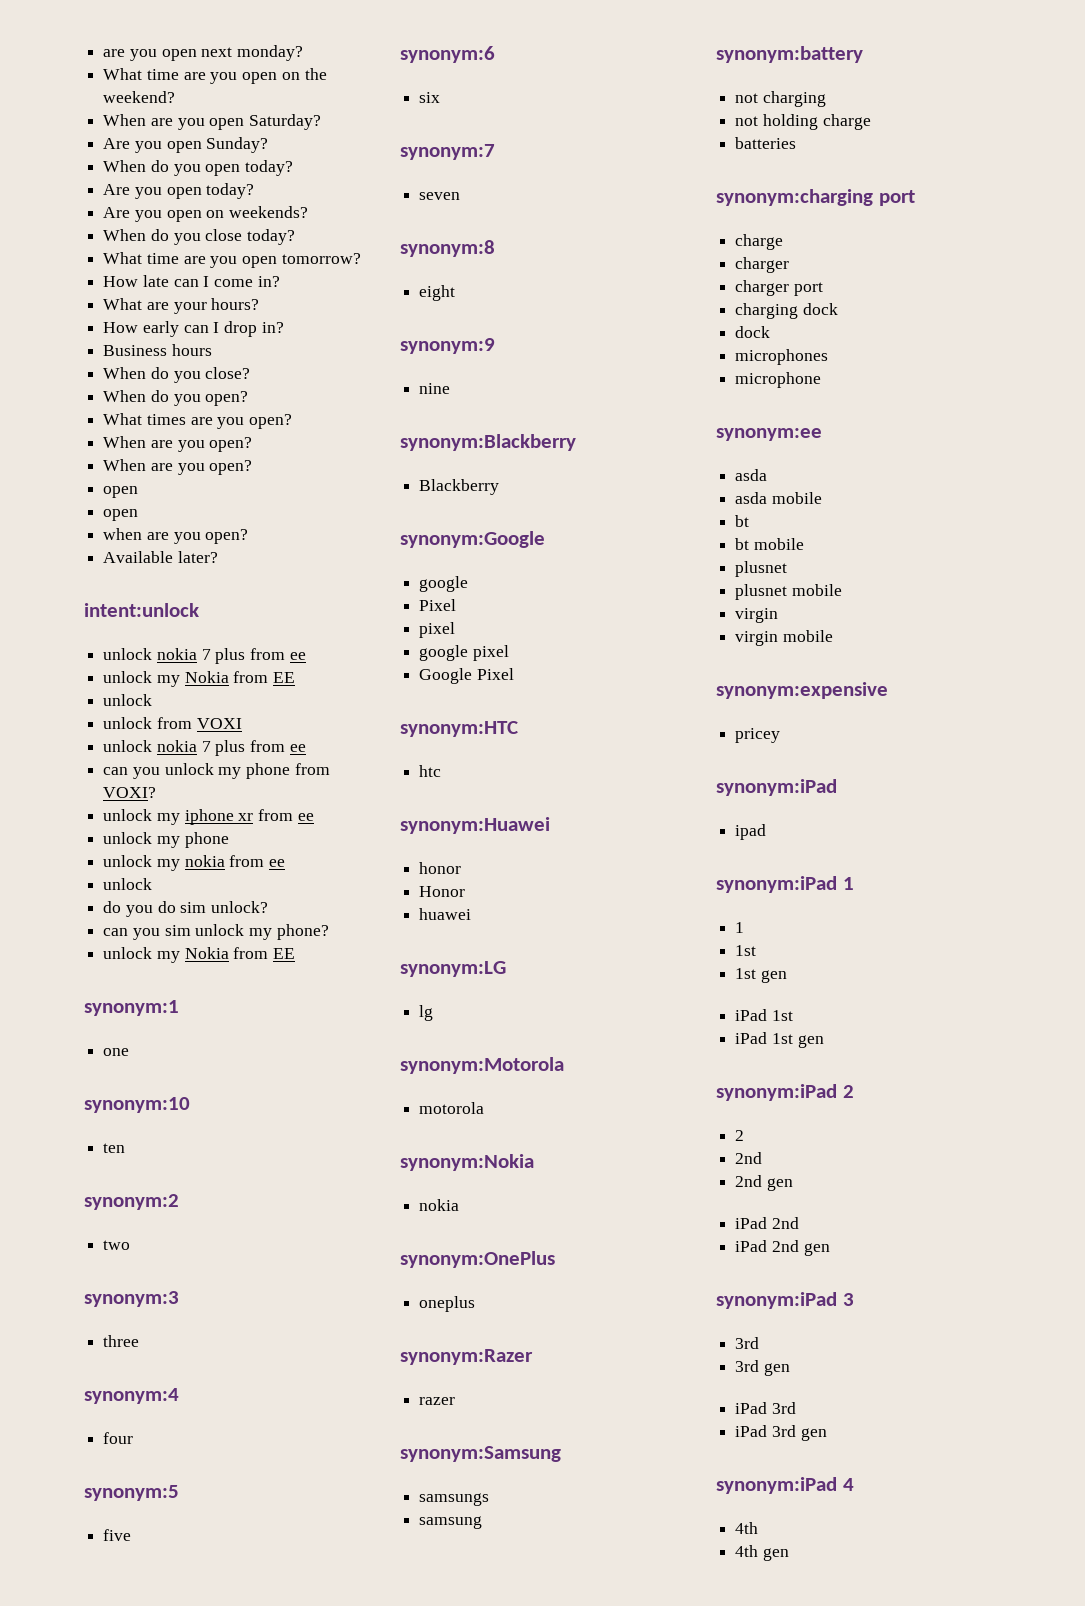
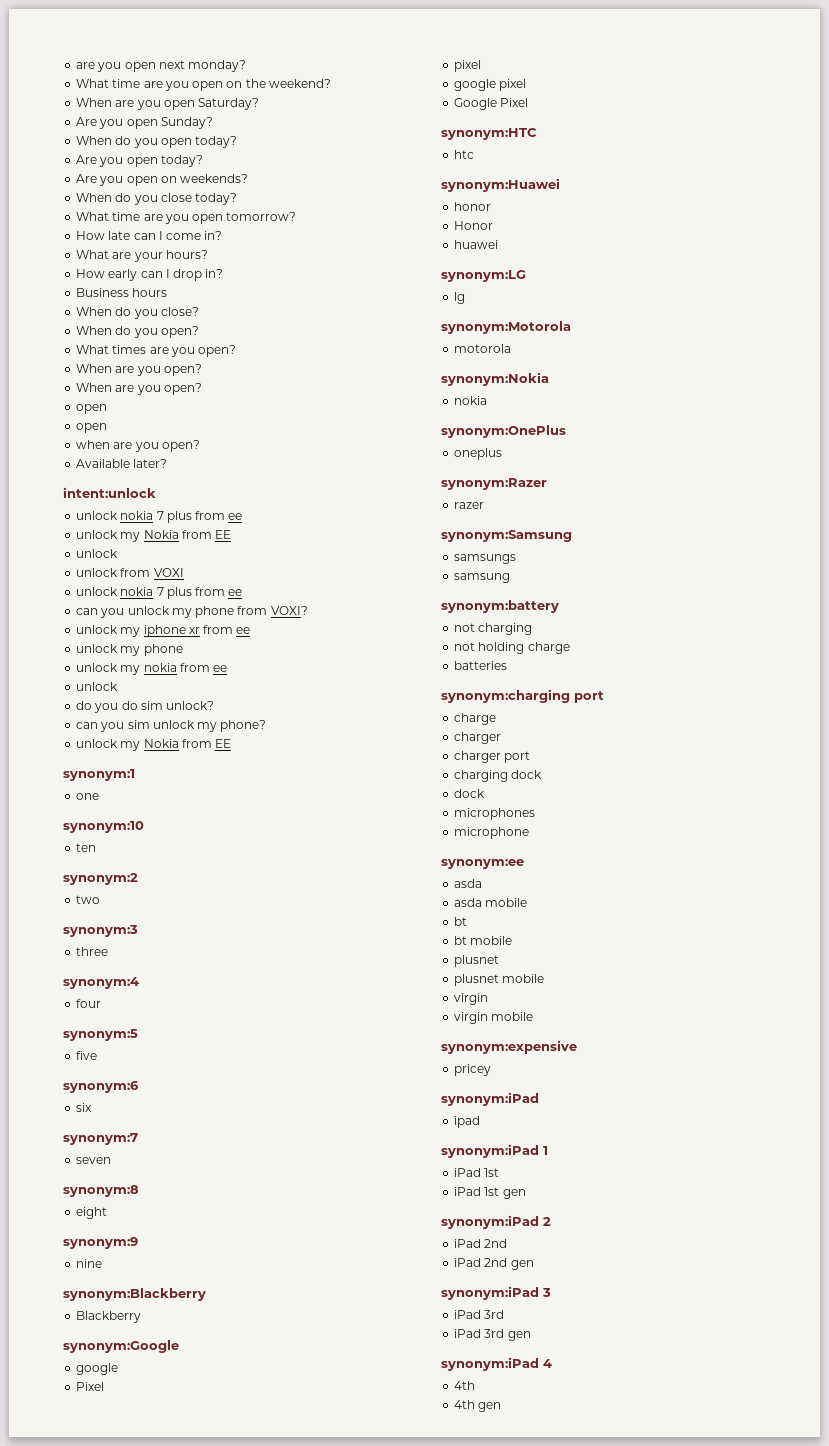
[735,922,745,933] [735,945,757,956] [735,968,787,983] // 1 // 1st // 1st gen -> (548, 1150) none
[735,1130,745,1141] [735,1152,763,1164] [735,1175,793,1191] // 2 // 2nd // 2nd gen -> (551, 1221) none
[735,1337,760,1349] [735,1360,790,1376] // 3rd // 3rd gen -> (551, 1292) none

